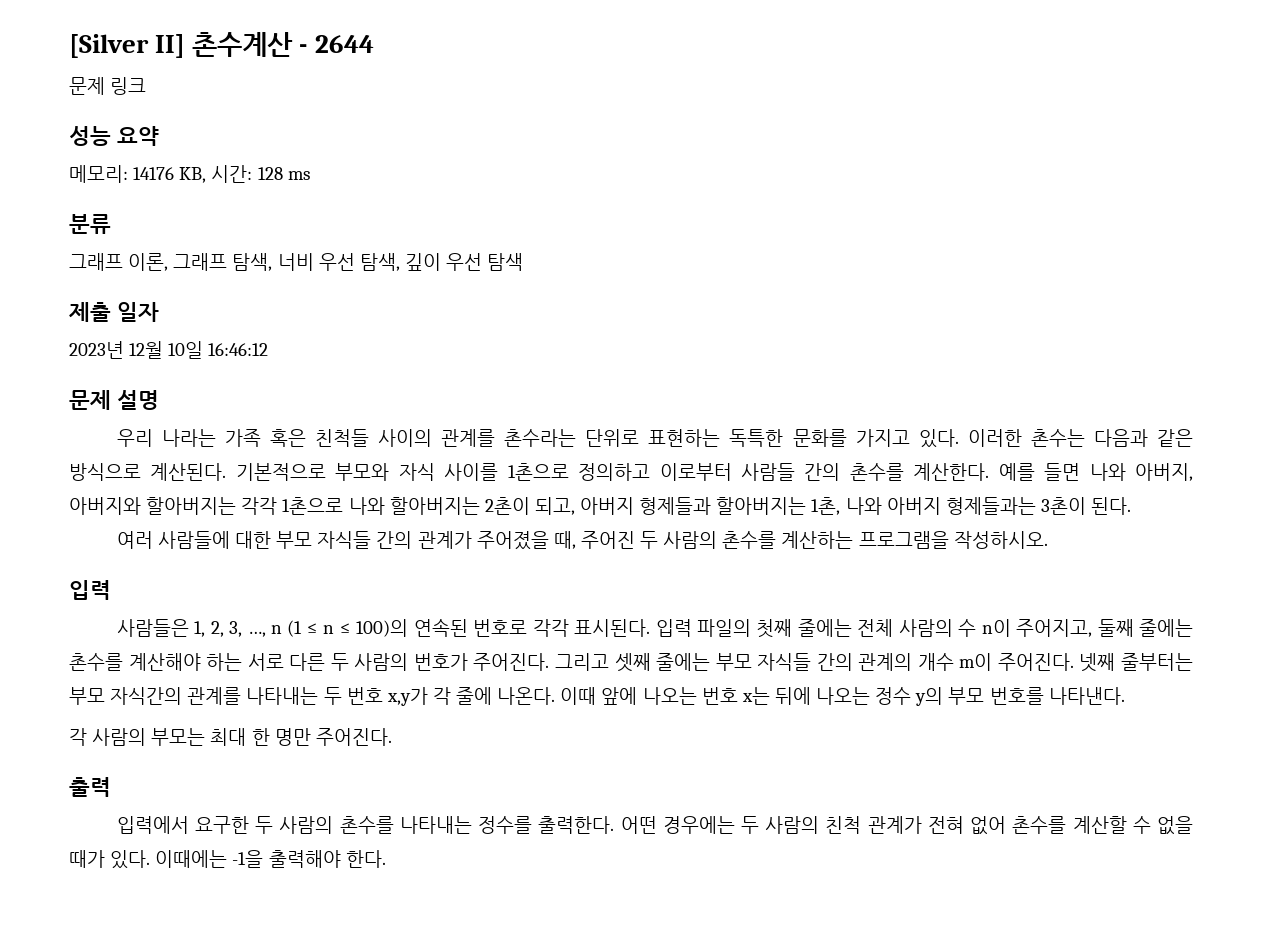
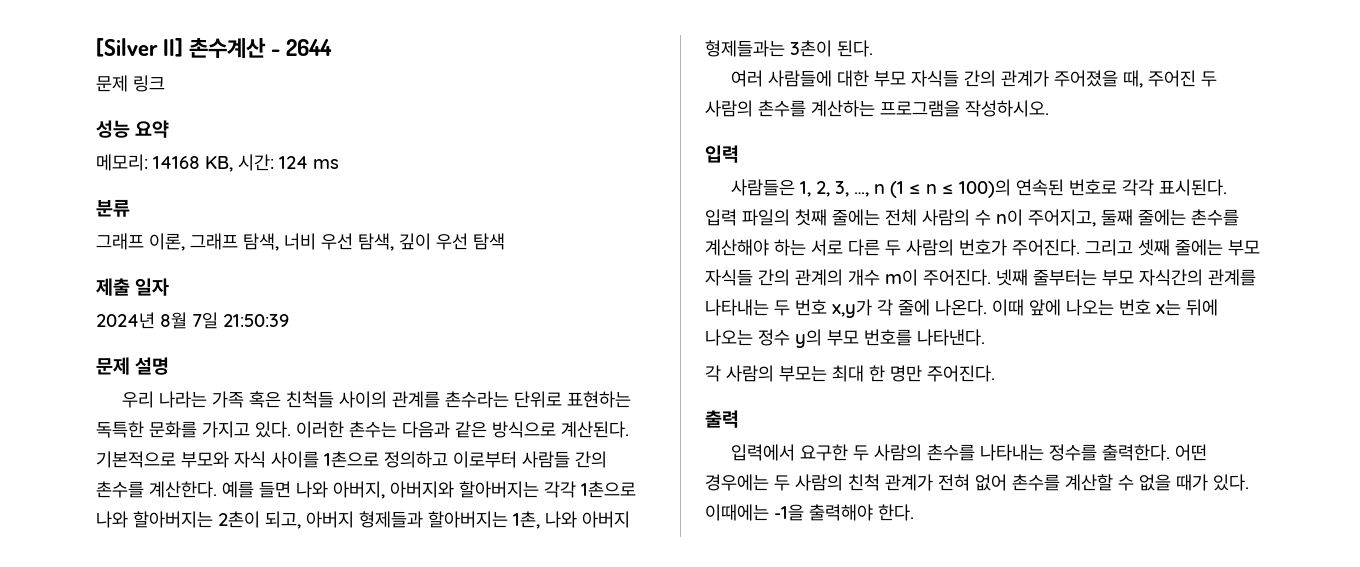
[133,167,175,180] 14176 -> [153,156,200,169] 14168
[257,167,283,180] 128 -> [279,156,308,169] 124
[69,341,269,359] 2023년 12월 10일 16:46:12 -> [96,312,289,329] 2024년 8월 7일 21:50:39

